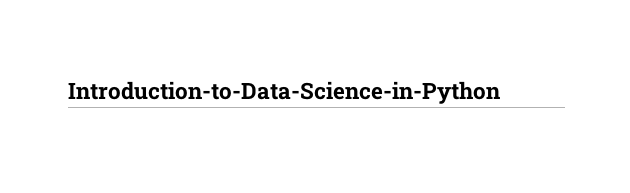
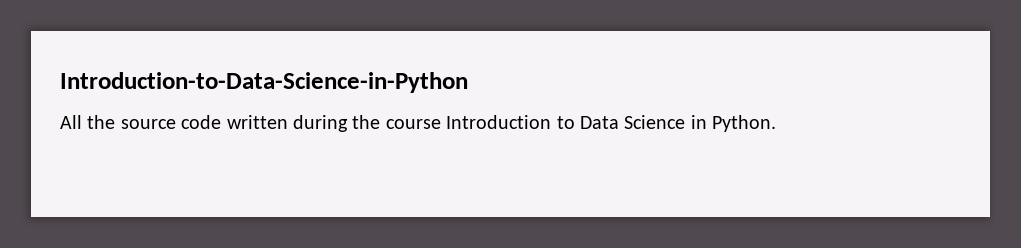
(500, 92) none -> [60,115,777,132] // All the source code written during the course Introduction to Data Science in Python.

